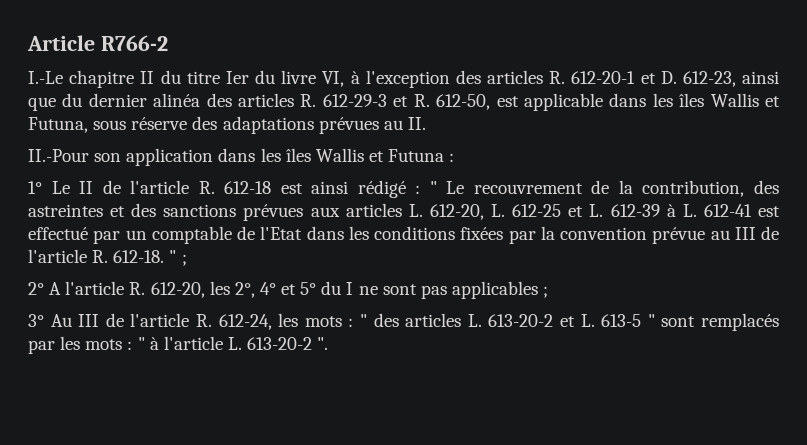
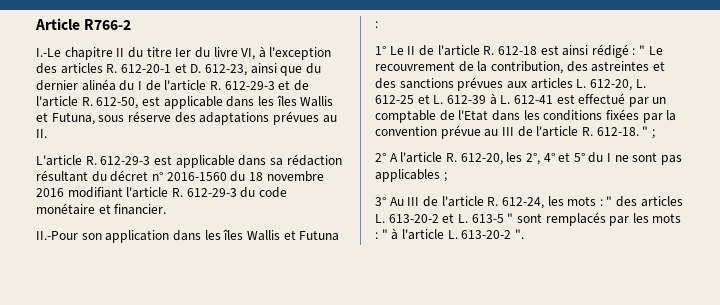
[206,93,295,107] des articles -> [119,80,207,91] du I de l'article
(409, 101) none -> [293,80,309,91] [36,96,78,107] de l'article
(426, 123) none -> [36,154,342,168] [36,170,324,182] [36,187,287,198] [36,203,167,215] // L'article R. 612-29-3 est applicable dans sa rédaction résultant du décret n° 2016-1560 du 18 novembre 2016 modifiant l'article R. 612-29-3 du code monétaire et financier.

